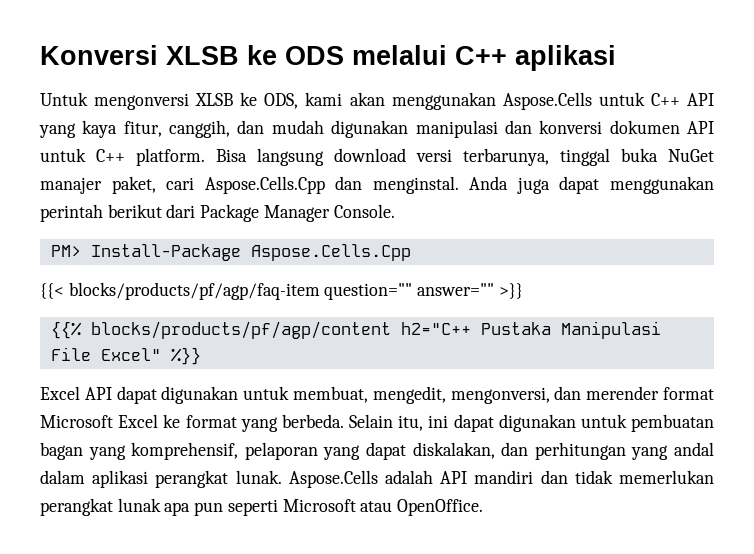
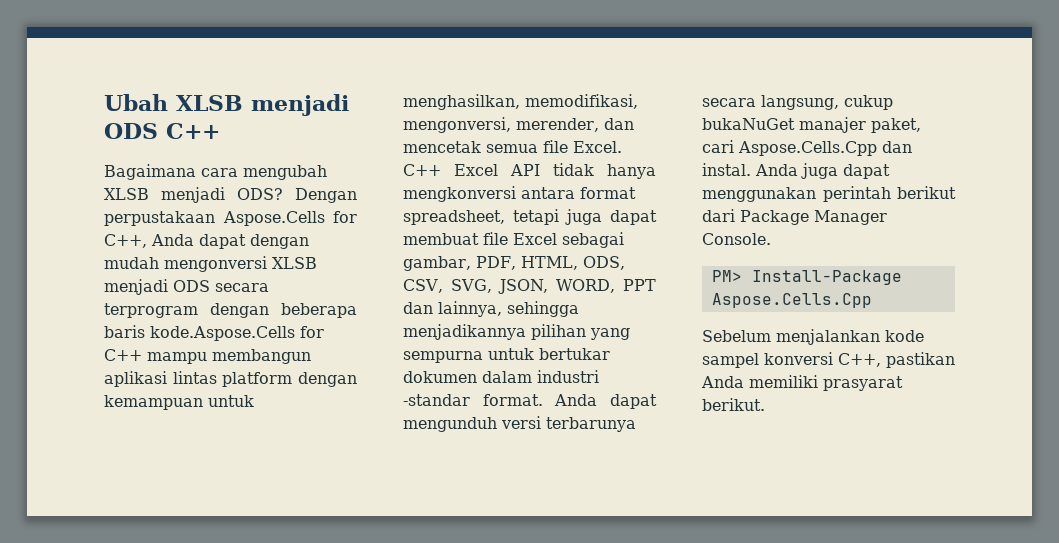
[40,45,616,71] [40,92,714,110] [39,120,715,138] [40,148,714,166] Konversi XLSB ke ODS melalui C++ aplikasi // Untuk mengonversi XLSB ke ODS, kami akan menggunakan Aspose.Cells untuk C++ API yang kaya fitur, canggih, dan mudah digunakan manipulasi dan konversi dokumen API untuk C++ platform. Bisa langsung download versi terbarunya, tinggal buka NuGet -> [104,94,349,116] [104,123,220,139] [104,164,327,180] [104,187,357,203] [104,211,357,226] [104,234,309,249] [104,256,317,272] [104,279,269,295] [104,303,357,318] [104,325,324,341] [104,349,311,364] [104,371,357,387] [104,395,254,410] [403,94,638,110] [403,117,634,133] [403,140,622,153] [403,163,656,179] [403,186,636,202] [403,209,657,225] [403,232,624,248] [403,256,625,271] [403,279,656,294] [403,301,579,317] [403,324,630,340] [403,348,610,363] [403,370,599,383] [403,394,657,409] [403,416,636,432] [702,95,893,110] [702,118,795,130] Ubah XLSB menjadi ODS C++ // Bagaimana cara mengubah XLSB menjadi ODS? Dengan perpustakaan Aspose.Cells for C++, Anda dapat dengan mudah mengonversi XLSB menjadi ODS secara terprogram dengan beberapa baris kode.Aspose.Cells for C++ mampu membangun aplikasi lintas platform dengan kemampuan untuk menghasilkan, memodifikasi, mengonversi, merender, dan mencetak semua file Excel. C++ Excel API tidak hanya mengkonversi antara format spreadsheet, tetapi juga dapat membuat file Excel sebagai gambar, PDF, HTML, ODS, CSV, SVG, JSON, WORD, PPT dan lainnya, sehingga menjadikannya pilihan yang sempurna untuk bertukar dokumen dalam industri -standar format. Anda dapat mengunduh versi terbarunya secara langsung, cukup bukaNuGet
[372,176,459,194] menginstal. -> [702,163,751,176] instal.
[40,282,523,300] [50,321,661,339] [50,347,201,365] [40,386,714,404] [40,414,714,432] [40,442,715,460] [40,470,714,488] [40,498,484,516] {{< blocks/products/pf/agp/faq-item question="" answer="" >}} // {{% blocks/products/pf/agp/content h2="C++ Pustaka Manipulasi File Excel" %}} // Excel API dapat digunakan untuk membuat, mengedit, mengonversi, dan merender format Microsoft Excel ke format yang berbeda. Selain itu, ini dapat digunakan untuk pembuatan bagan yang komprehensif, pelaporan yang dapat diskalakan, dan perhitungan yang andal dalam aplikasi perangkat lunak. Aspose.Cells adalah API mandiri dan tidak memerlukan perangkat lunak apa pun seperti Microsoft atau OpenOffice. -> [702,329,924,345] [702,352,955,368] [701,375,903,391] [702,398,765,411] Sebelum menjalankan kode sampel konversi C++, pastikan Anda memiliki prasyarat berikut.

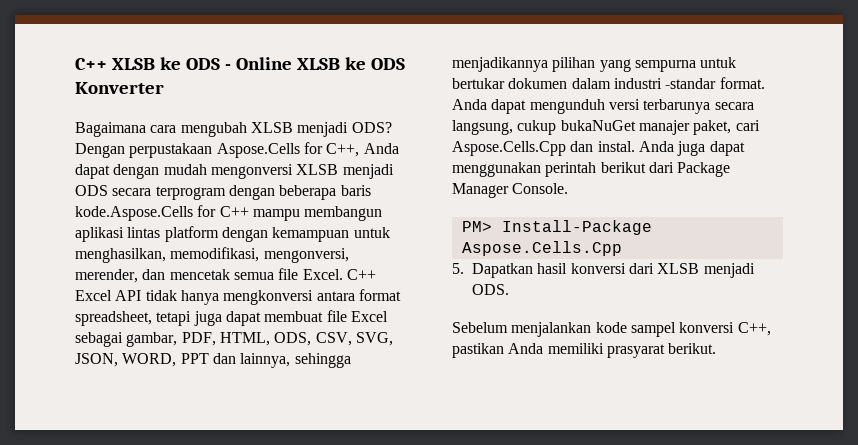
[104,94,349,116] [104,123,220,139] Ubah XLSB menjadi ODS C++ -> [75,57,405,70] [75,82,164,94] C++ XLSB ke ODS - Online XLSB ke ODS Konverter
(872, 300) none -> [452,263,755,278] [472,284,509,295] // 5. Dapatkan hasil konversi dari XLSB menjadi ODS.

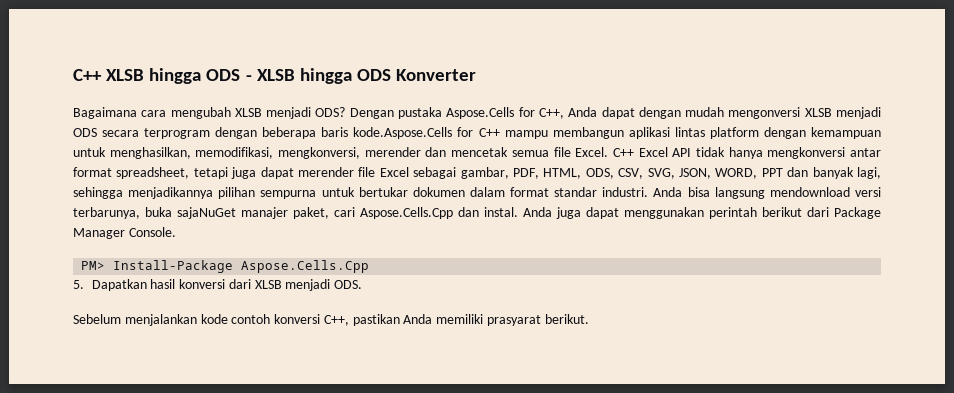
[159,57,181,70] ke -> [149,68,202,84] hingga
[235,57,366,70] Online XLSB ke -> [256,68,352,84] XLSB hingga
[129,143,213,158] perpustakaan -> [398,107,443,119] pustaka
[263,248,349,263] [75,269,138,283] mengonversi, merender, -> [278,147,421,159] mengkonversi, merender
[316,291,355,301] antara -> [850,148,881,157] antar
[264,311,324,322] membuat -> [298,167,354,177] merender
[240,353,291,368] lainnya, -> [812,167,881,179] banyak lagi,
[599,59,631,72] yang -> (256, 193) none
[613,77,765,89] [452,99,754,114] [452,120,636,135] industri -standar format. Anda dapat mengunduh versi terbarunya secara langsung, cukup bukaNuGet -> [510,187,881,199] [73,207,236,219] format standar industri. Anda bisa langsung mendownload versi terbarunya, buka sajaNuGet
[630,322,676,337] sampel -> [231,314,271,324] contoh

